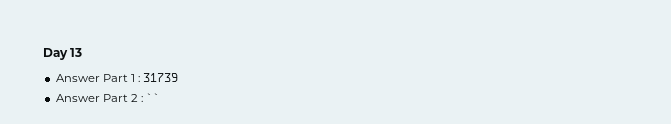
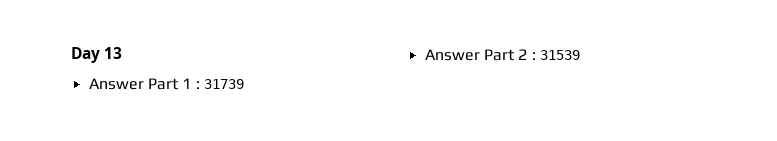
[146,93,161,102] `` -> [539,50,580,60] 31539

